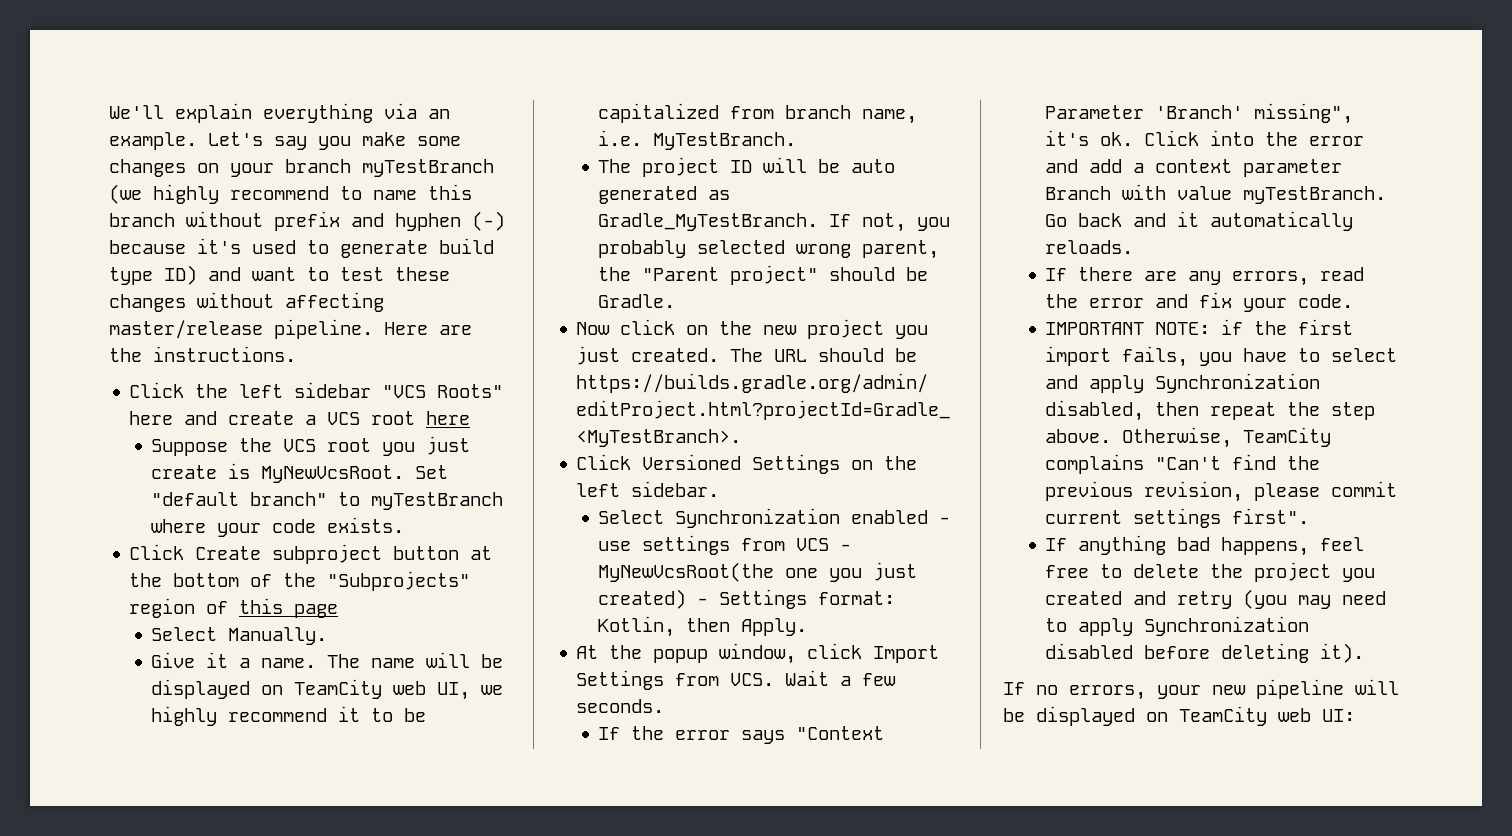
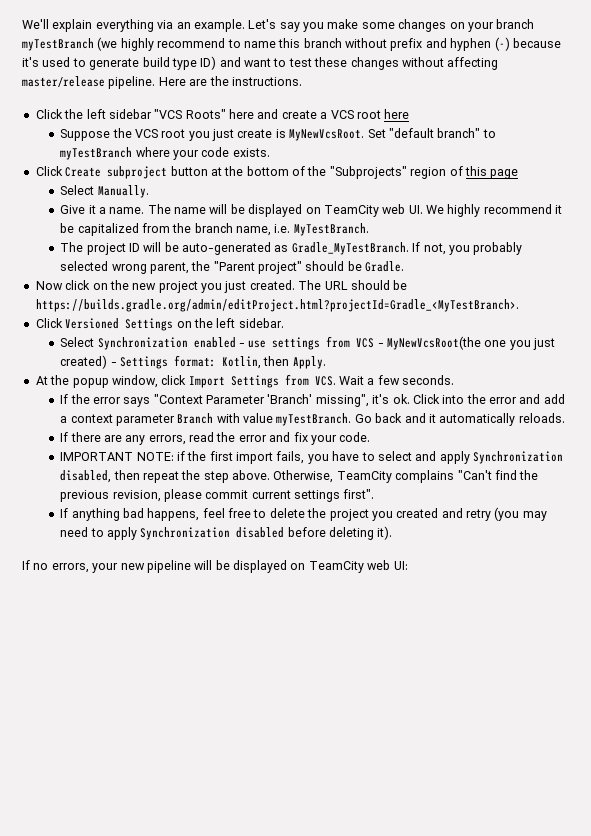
[437,682,504,700] UI, we -> [408,205,445,214] UI. We
[371,708,394,722] to -> (563, 209) none
(775, 112) none -> [172,223,192,233] the
[851,159,896,173] [598,186,698,204] auto generated -> [182,242,272,255] auto-generated

